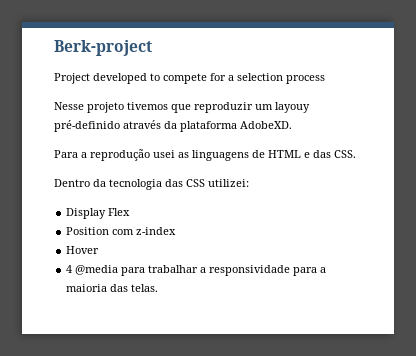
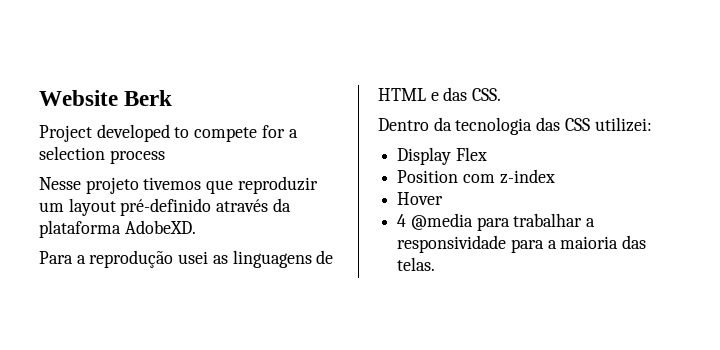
[54,40,152,56] Berk-project -> [39,90,173,106] Website Berk
[275,102,310,113] layouy -> [68,198,116,216] layout

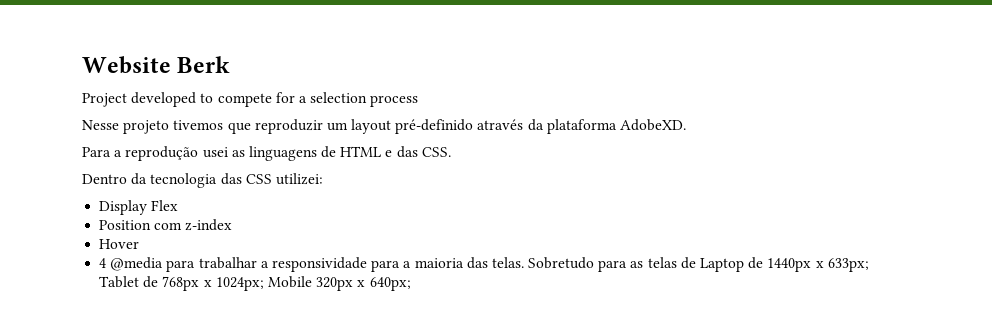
(436, 264) none -> [528,257,869,272] [99,276,411,291] Sobretudo para as telas de Laptop de 1440px x 633px; Tablet de 768px x 1024px; Mobile 320px x 640px;

